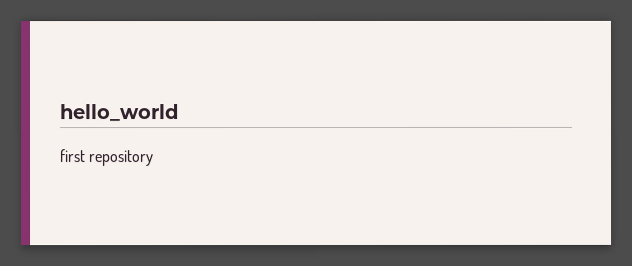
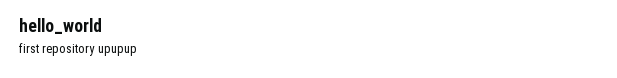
(155, 158) none -> [97,46,137,56] upupup

